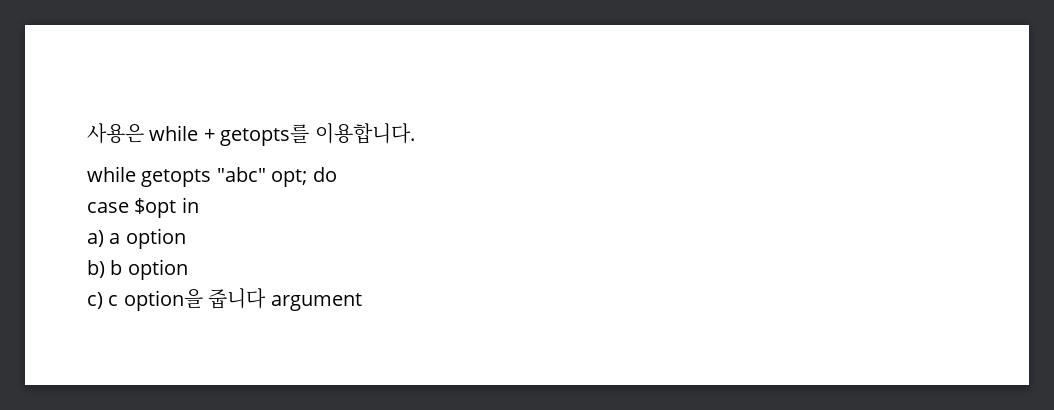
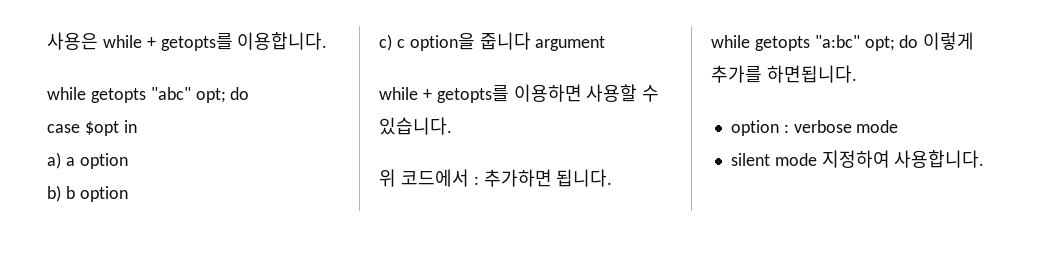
(362, 302) none -> [379,84,660,103] [379,117,452,135] [379,169,613,187] [711,32,975,51] [711,65,857,83] [730,120,899,136] [730,150,985,168] // while + getopts를 이용하면 사용할 수 있습니다. // 위 코드에서 : 추가하면 됩니다. // while getopts "a:bc" opt; do 이렇게 추가를 하면됩니다. // option : verbose mode // silent mode 지정하여 사용합니다.

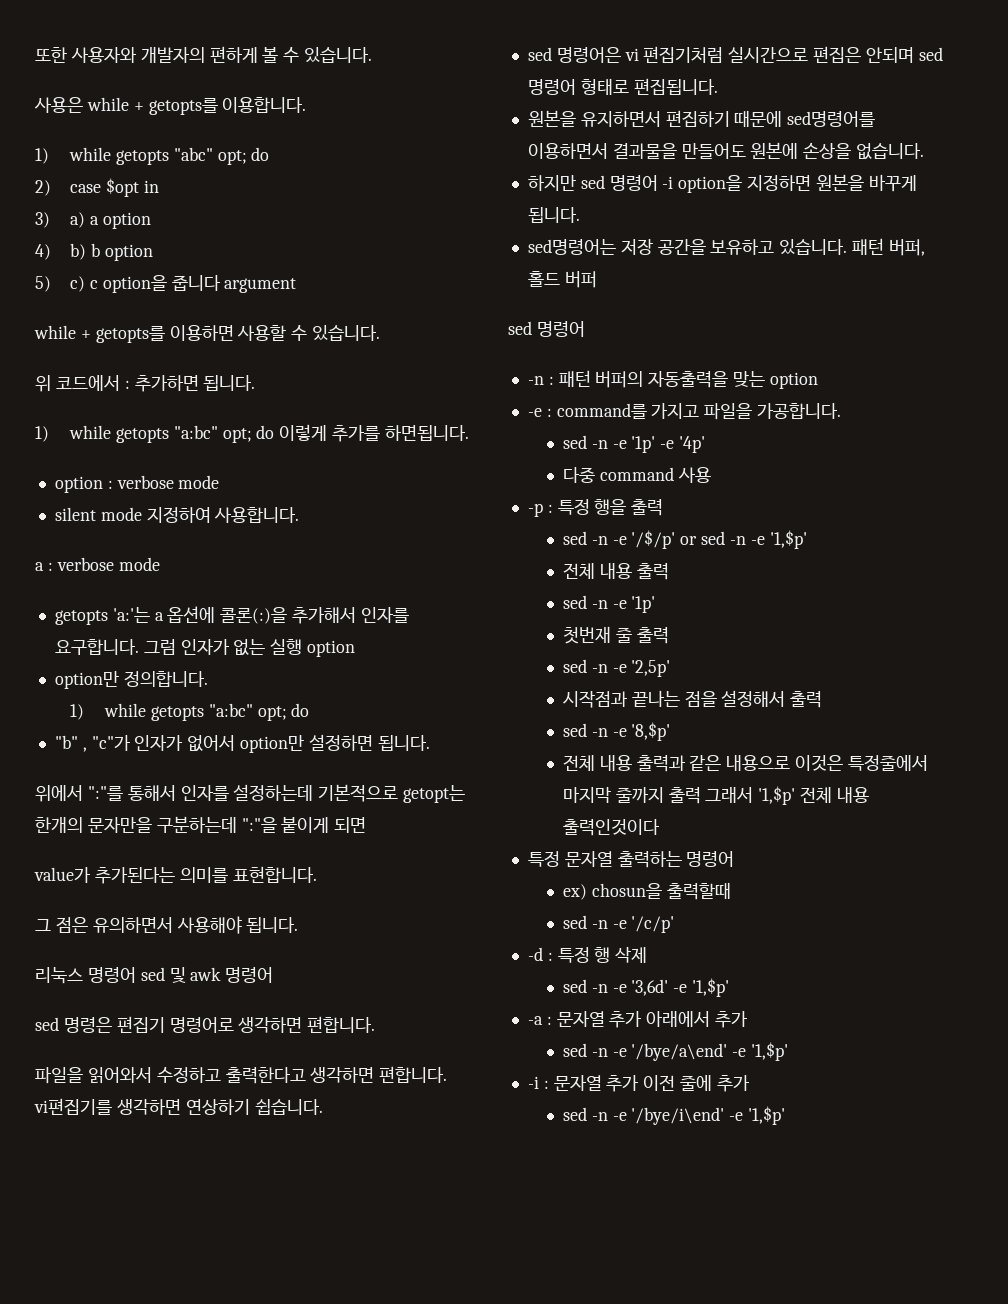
(47, 41) none -> [35,46,373,63] 또한 사용자와 개발자의 편하게 볼 수 있습니다. //
(328, 41) none -> [35,148,49,164] 1)
(250, 93) none -> [35,180,51,196] 2)
(137, 126) none -> [35,212,50,228] 3)
(128, 161) none -> [35,244,51,260] 4)
(128, 194) none -> [35,276,51,292] 5)
(613, 178) none -> [35,426,49,442] 1)
(985, 159) none -> [35,557,160,571] [54,606,409,625] [54,639,356,657] [54,671,208,689] [70,703,310,721] [54,734,430,753] [35,784,466,803] [35,816,367,833] [34,866,317,884] [35,916,299,934] [35,967,274,984] [35,1016,376,1033] [35,1066,448,1084] [34,1098,323,1115] [527,46,943,63] [527,78,718,95] [527,110,876,127] [527,142,925,160] [527,174,917,193] [527,207,580,223] [527,238,925,256] [527,271,597,288] [508,321,585,337] [527,370,818,389] [527,403,842,420] [562,435,706,453] [562,467,711,483] [527,499,664,517] [562,530,807,549] [562,563,669,580] [562,595,656,613] [562,626,669,644] [562,659,671,677] [562,690,823,708] [562,722,671,741] [562,755,928,772] [562,786,869,805] [562,819,660,836] [527,851,735,868] [562,882,731,900] [562,915,675,933] [527,947,648,963] [562,978,730,997] [527,1011,749,1028] [562,1042,789,1061] [527,1075,750,1092] [562,1106,786,1125] // a : verbose mode // getopts 'a:'는 a 옵션에 콜론(:)을 추가해서 인자를 요구합니다. 그럼 인자가 없는 실행 option // option만 정의합니다. // 1) while getopts "a:bc" opt; do // "b" , "c"가 인자가 없어서 option만 설정하면 됩니다. // 위에서 ":"를 통해서 인자를 설정하는데 기본적으로 getopt는 한개의 문자만을 구분하는데 ":"을 붙이게 되면 // value가 추가된다는 의미를 표현합니다. // 그 점은 유의하면서 사용해야 됩니다. // 리눅스 명령어 sed 및 awk 명령어 // sed 명령은 편집기 명령어로 생각하면 편합니다. // 파일을 읽어와서 수정하고 출력한다고 생각하면 편합니다. vi편집기를 생각하면 연상하기 쉽습니다. // sed 명령어은 vi 편집기처럼 실시간으로 편집은 안되며 sed 명령어 형태로 편집됩니다. // 원본을 유지하면서 편집하기 때문에 sed명령어를 이용하면서 결과물을 만들어도 원본에 손상을 없습니다. // 하지만 sed 명령어 -i option을 지정하면 원본을 바꾸게 됩니다. // sed명령어는 저장 공간을 보유하고 있습니다. 패턴 버퍼, 홀드 버퍼 // sed 명령어 // -n : 패턴 버퍼의 자동출력을 맞는 option // -e : command를 가지고 파일을 가공합니다. // sed -n -e '1p' -e '4p' // 다중 command 사용 // -p : 특정 행을 출력 // sed -n -e '/$/p' or sed -n -e '1,$p' // 전체 내용 출력 // sed -n -e '1p' // 첫번재 줄 출력 // sed -n -e '2,5p' // 시작점과 끝나는 점을 설정해서 출력 // sed -n -e '8,$p' // 전체 내용 출력과 같은 내용으로 이것은 특정줄에서 마지막 줄까지 출력 그래서 '1,$p' 전체 내용 출력인것이다 // 특정 문자열 출력하는 명령어 // ex) chosun을 출력할때 // sed -n -e '/c/p' // -d : 특정 행 삭제 // sed -n -e '3,6d' -e '1,$p' // -a : 문자열 추가 아래에서 추가 // sed -n -e '/bye/a\end' -e '1,$p' // -i : 문자열 추가 이전 줄에 추가 // sed -n -e '/bye/i\end' -e '1,$p'

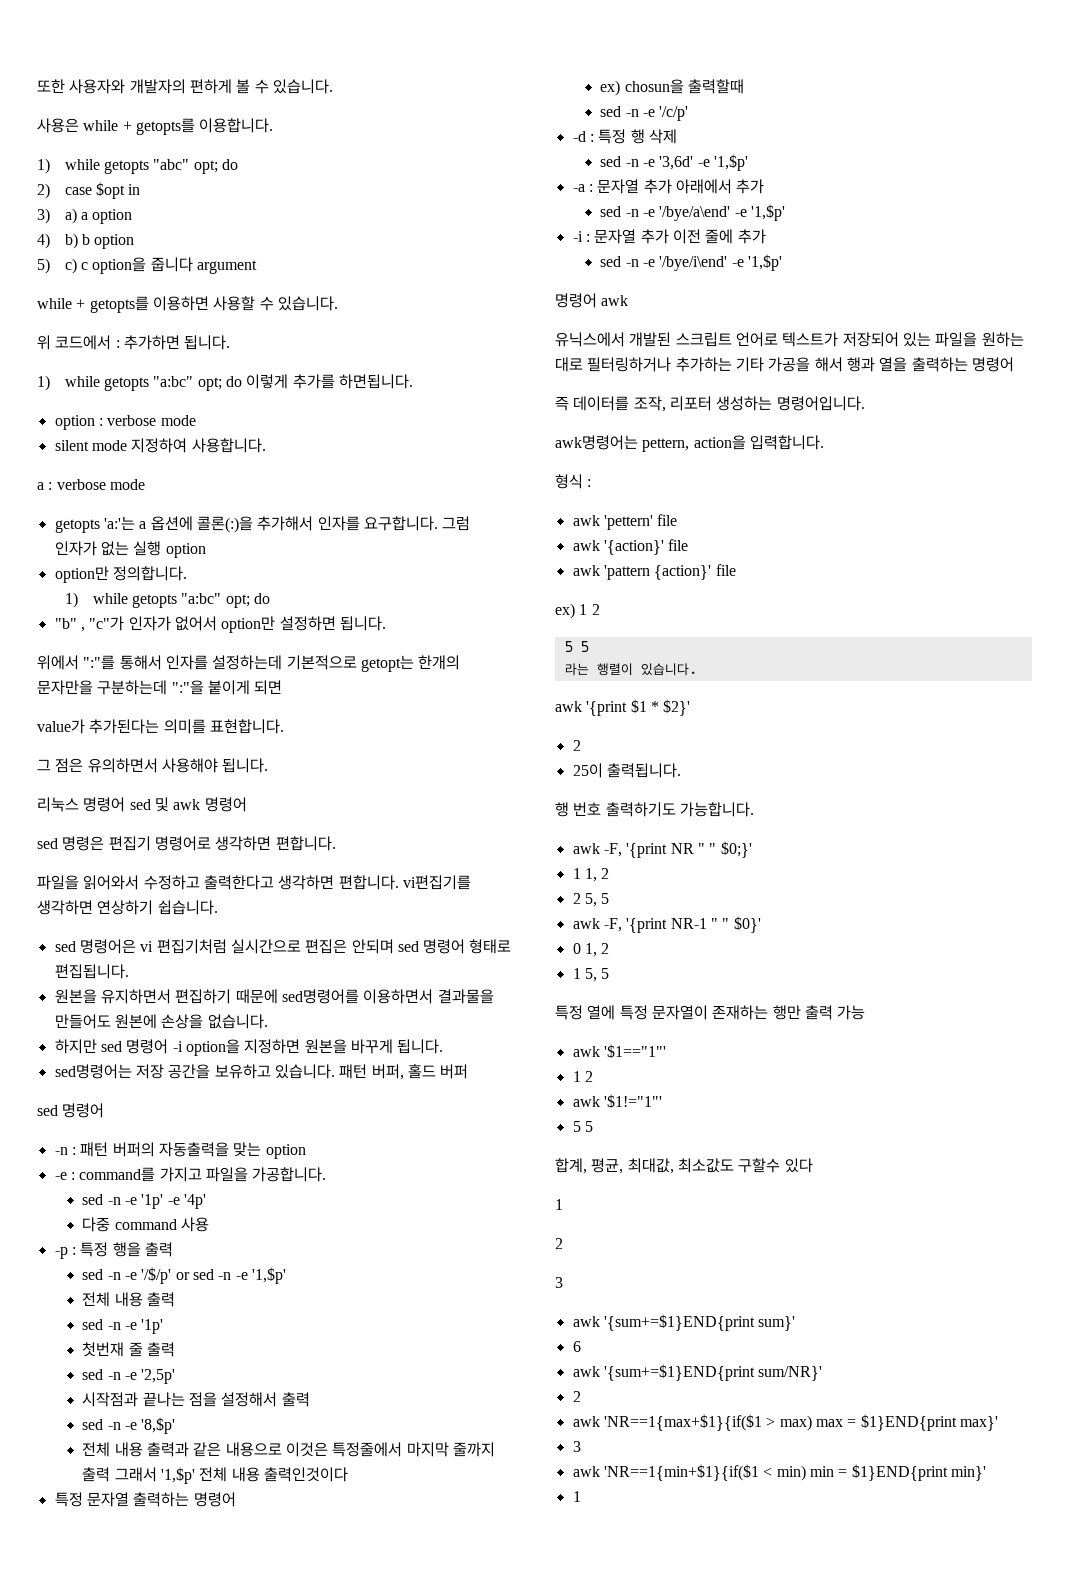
(786, 1115) none -> [555,293,629,308] [555,332,1024,347] [555,357,1014,372] [555,396,865,412] [555,435,824,452] [555,474,592,489] [572,514,678,530] [572,539,689,555] [572,564,736,580] [555,603,600,619] [564,641,589,652] [564,663,697,676] [555,699,691,716] [572,740,581,751] [572,763,681,778] [555,802,754,817] [572,841,752,858] [572,868,610,882] [572,893,610,907] [572,916,761,933] [572,943,610,957] [572,968,610,982] [555,1005,866,1020] [572,1044,666,1058] [572,1071,593,1082] [572,1094,662,1108] [572,1121,593,1132] [555,1158,813,1174] [555,1199,563,1210] [555,1238,563,1249] [555,1277,563,1288] [572,1314,796,1331] [572,1341,581,1352] [572,1364,823,1381] [572,1391,581,1402] [572,1414,998,1431] [572,1441,581,1452] [572,1464,986,1481] [572,1491,581,1502] // 명령어 awk // 유닉스에서 개발된 스크립트 언어로 텍스트가 저장되어 있는 파일을 원하는 대로 필터링하거나 추가하는 기타 가공을 해서 행과 열을 출력하는 명령어 // 즉 데이터를 조작, 리포터 생성하는 명령어입니다. // awk명령어는 pettern, action을 입력합니다. // 형식 : // awk 'pettern' file // awk '{action}' file // awk 'pattern {action}' file // ex) 1 2 // 5 5 // 라는 행렬이 있습니다. // awk '{print $1 * $2}' // 2 // 25이 출력됩니다. // 행 번호 출력하기도 가능합니다. // awk -F, '{print NR " " $0;}' // 1 1, 2 // 2 5, 5 // awk -F, '{print NR-1 " " $0}' // 0 1, 2 // 1 5, 5 // 특정 열에 특정 문자열이 존재하는 행만 출력 가능 // awk '$1=="1"' // 1 2 // awk '$1!="1"' // 5 5 // 합계, 평균, 최대값, 최소값도 구할수 있다 // 1 // 2 // 3 // awk '{sum+=$1}END{print sum}' // 6 // awk '{sum+=$1}END{print sum/NR}' // 2 // awk 'NR==1{max+$1}{if($1 > max) max = $1}END{print max}' // 3 // awk 'NR==1{min+$1}{if($1 < min) min = $1}END{print min}' // 1

